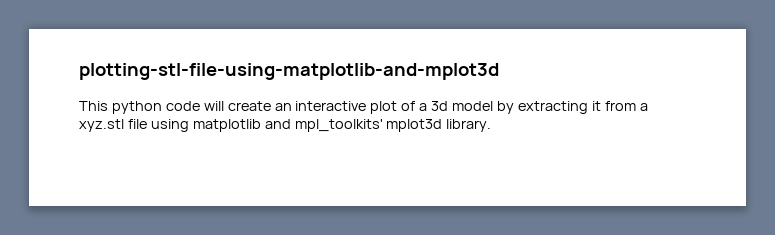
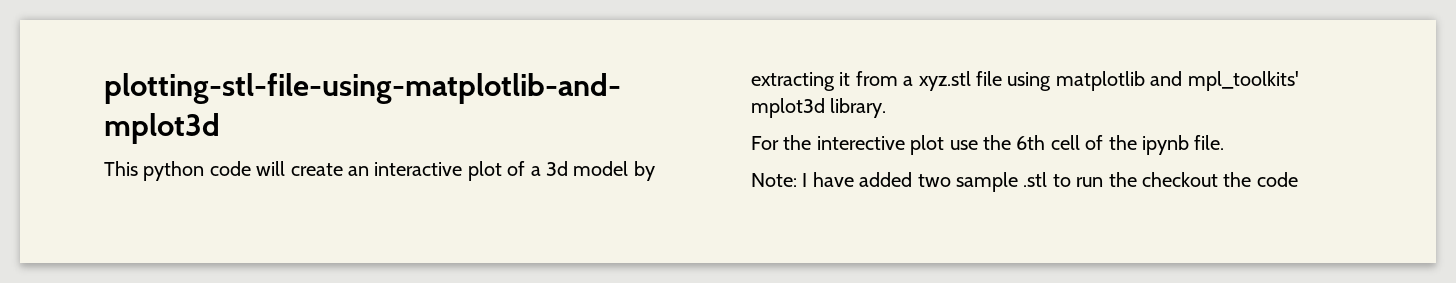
(492, 125) none -> [751,135,1225,155] [751,172,1298,192] // For the interective plot use the 6th cell of the ipynb file. // Note: I have added two sample .stl to run the checkout the code

